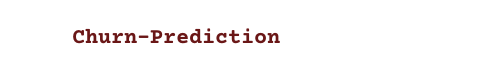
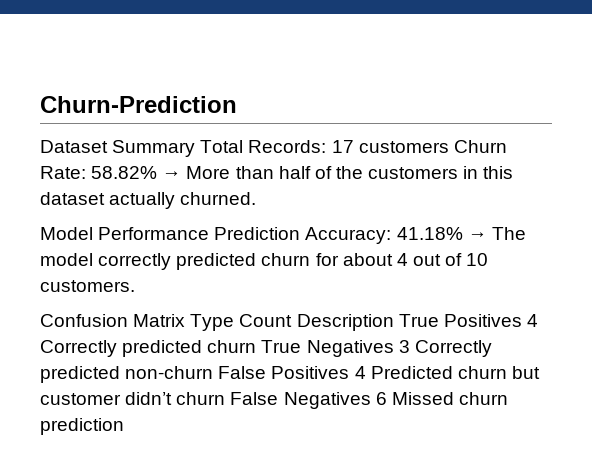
(280, 36) none -> [40,140,507,157] [40,166,514,179] [40,192,257,209] [40,227,526,244] [40,253,489,270] [40,280,135,292] [40,314,538,331] [40,340,492,357] [40,366,540,383] [40,392,508,409] [40,418,124,435] // Dataset Summary Total Records: 17 customers Churn Rate: 58.82% → More than half of the customers in this dataset actually churned. // Model Performance Prediction Accuracy: 41.18% → The model correctly predicted churn for about 4 out of 10 customers. // Confusion Matrix Type Count Description True Positives 4 Correctly predicted churn True Negatives 3 Correctly predicted non-churn False Positives 4 Predicted churn but customer didn’t churn False Negatives 6 Missed churn prediction

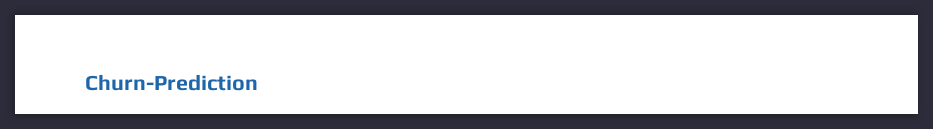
[40,140,507,157] [40,166,514,179] [40,192,257,209] [40,227,526,244] [40,253,489,270] [40,280,135,292] [40,314,538,331] [40,340,492,357] [40,366,540,383] [40,392,508,409] [40,418,124,435] // Dataset Summary Total Records: 17 customers Churn Rate: 58.82% → More than half of the customers in this dataset actually churned. // Model Performance Prediction Accuracy: 41.18% → The model correctly predicted churn for about 4 out of 10 customers. // Confusion Matrix Type Count Description True Positives 4 Correctly predicted churn True Negatives 3 Correctly predicted non-churn False Positives 4 Predicted churn but customer didn’t churn False Negatives 6 Missed churn prediction -> (258, 82) none

